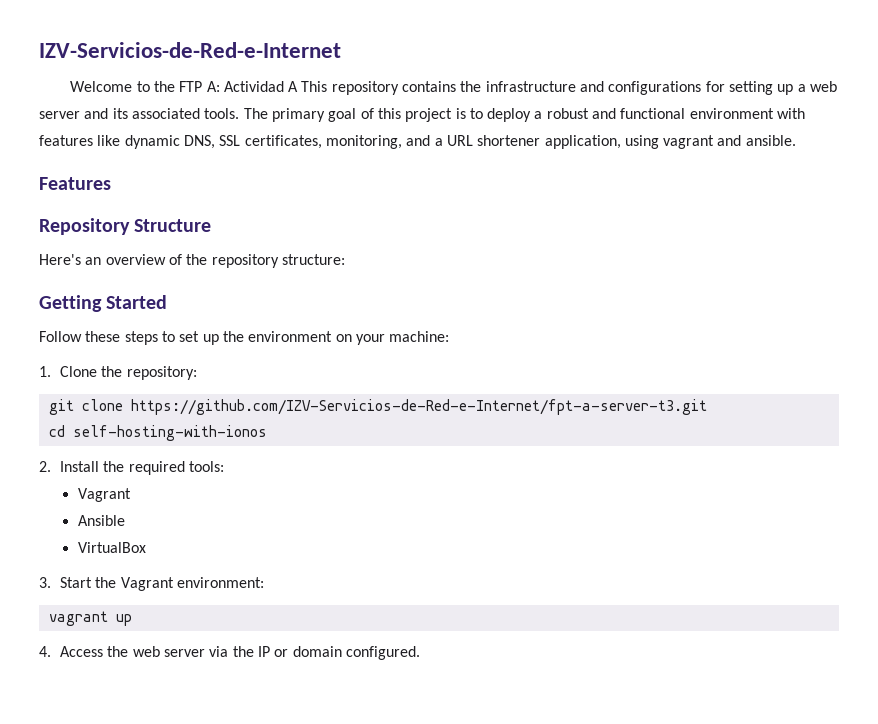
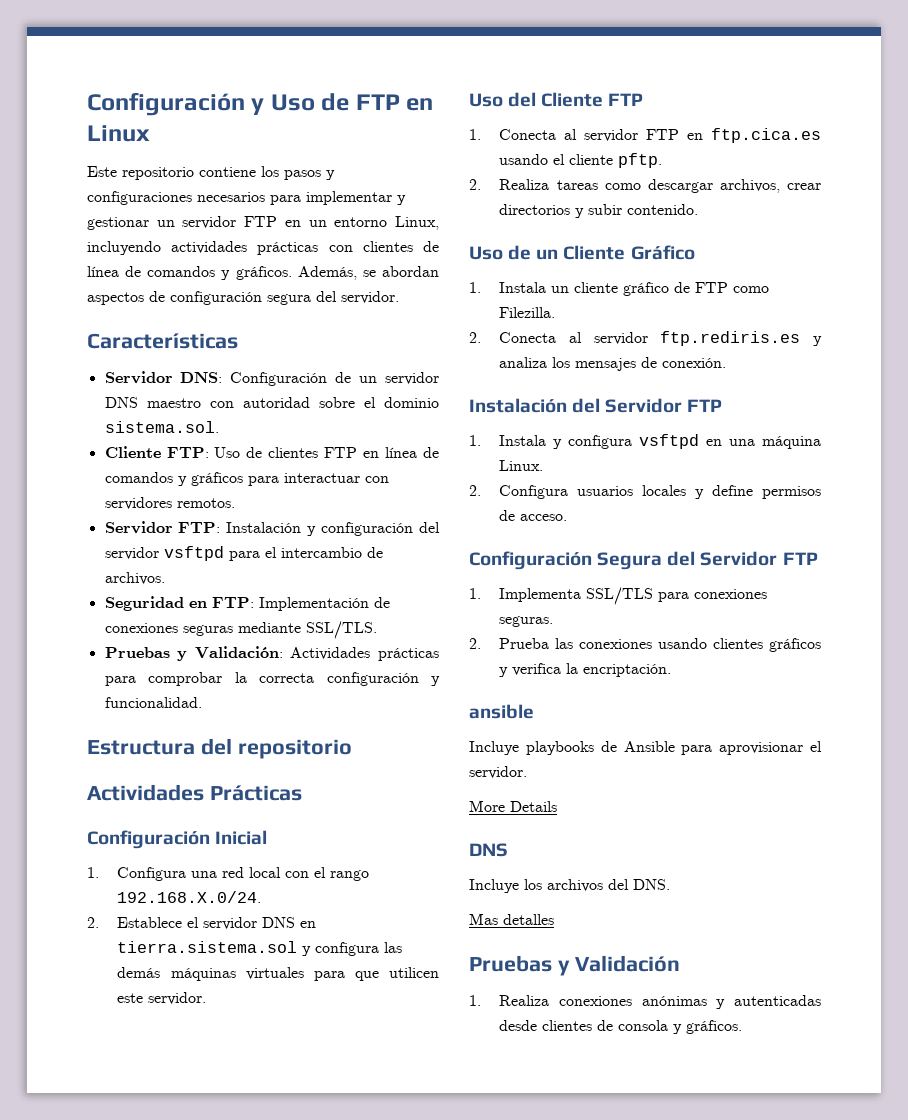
[39,42,341,58] [70,81,837,95] [39,108,806,122] [39,135,796,149] [39,177,111,190] [39,218,212,235] [39,254,345,268] [39,295,168,312] [39,331,450,345] [39,366,197,380] [48,399,707,415] [48,425,267,441] [39,461,224,475] [77,488,131,502] [77,515,125,526] [77,542,146,553] [39,577,264,591] [48,611,132,626] [39,646,420,660] IZV-Servicios-de-Red-e-Internet // Welcome to the FTP A: Actividad A This repository contains the infrastructure and configurations for setting up a web server and its associated tools. The primary goal of this project is to deploy a robust and functional environment with features like dynamic DNS, SSL certificates, monitoring, and a URL shortener application, using vagrant and ansible. // Features // Repository Structure // Here's an overview of the repository structure: // Getting Started // Follow these steps to set up the environment on your machine: // 1. Clone the repository: // git clone https://github.com/IZV-Servicios-de-Red-e-Internet/fpt-a-server-t3.git // cd self-hosting-with-ionos // 2. Install the required tools: // Vagrant // Ansible // VirtualBox // 3. Start the Vagrant environment: // vagrant up // 4. Access the web server via the IP or domain configured. -> [87,92,434,116] [87,125,150,142] [87,166,335,180] [87,191,406,205] [87,216,440,230] [87,241,439,255] [87,266,439,280] [87,291,399,305] [87,333,238,349] [104,371,439,386] [104,397,439,408] [104,421,219,433] [104,446,440,458] [104,472,389,486] [104,497,235,510] [104,521,440,536] [104,546,383,561] [104,572,165,585] [104,596,390,611] [104,621,377,639] [104,646,439,661] [104,672,440,686] [104,697,202,708] [87,738,352,759] [87,784,302,801] [87,830,268,849] [87,867,370,881] [117,891,262,903] [87,917,317,930] [117,941,403,956] [117,967,439,981] [117,992,207,1005] [469,92,644,107] [469,128,821,143] [499,153,663,168] [469,179,821,193] [499,204,699,218] [469,245,695,260] [469,282,770,296] [499,307,556,318] [469,331,822,346] [499,357,727,371] [469,398,723,413] [469,434,821,449] [499,460,544,471] [469,485,821,499] [499,510,568,521] [469,551,818,570] [469,587,768,605] [499,616,554,627] [469,638,821,652] [499,663,672,677] [469,704,534,719] [469,741,822,755] [469,766,527,779] [469,800,557,812] [469,843,508,857] [469,879,670,893] [469,913,554,925] [469,955,680,976] [469,995,821,1009] [499,1020,743,1034] Configuración y Uso de FTP en Linux // Este repositorio contiene los pasos y configuraciones necesarios para implementar y gestionar un servidor FTP en un entorno Linux, incluyendo actividades prácticas con clientes de línea de comandos y gráficos. Además, se abordan aspectos de configuración segura del servidor. // Características // Servidor DNS: Configuración de un servidor DNS maestro con autoridad sobre el dominio sistema.sol. // Cliente FTP: Uso de clientes FTP en línea de comandos y gráficos para interactuar con servidores remotos. // Servidor FTP: Instalación y configuración del servidor vsftpd para el intercambio de archivos. // Seguridad en FTP: Implementación de conexiones seguras mediante SSL/TLS. // Pruebas y Validación: Actividades prácticas para comprobar la correcta configuración y funcionalidad. // Estructura del repositorio // Actividades Prácticas // Configuración Inicial // 1. Configura una red local con el rango 192.168.X.0/24. // 2. Establece el servidor DNS en tierra.sistema.sol y configura las demás máquinas virtuales para que utilicen este servidor. // Uso del Cliente FTP // 1. Conecta al servidor FTP en ftp.cica.es usando el cliente pftp. // 2. Realiza tareas como descargar archivos, crear directorios y subir contenido. // Uso de un Cliente Gráfico // 1. Instala un cliente gráfico de FTP como Filezilla. // 2. Conecta al servidor ftp.rediris.es y analiza los mensajes de conexión. // Instalación del Servidor FTP // 1. Instala y configura vsftpd en una máquina Linux. // 2. Configura usuarios locales y define permisos de acceso. // Configuración Segura del Servidor FTP // 1. Implementa SSL/TLS para conexiones seguras. // 2. Prueba las conexiones usando clientes gráficos y verifica la encriptación. // ansible // Incluye playbooks de Ansible para aprovisionar el servidor. // More Details // DNS // Incluye los archivos del DNS. // Mas detalles // Pruebas y Validación // 1. Realiza conexiones anónimas y autenticadas desde clientes de consola y gráficos.

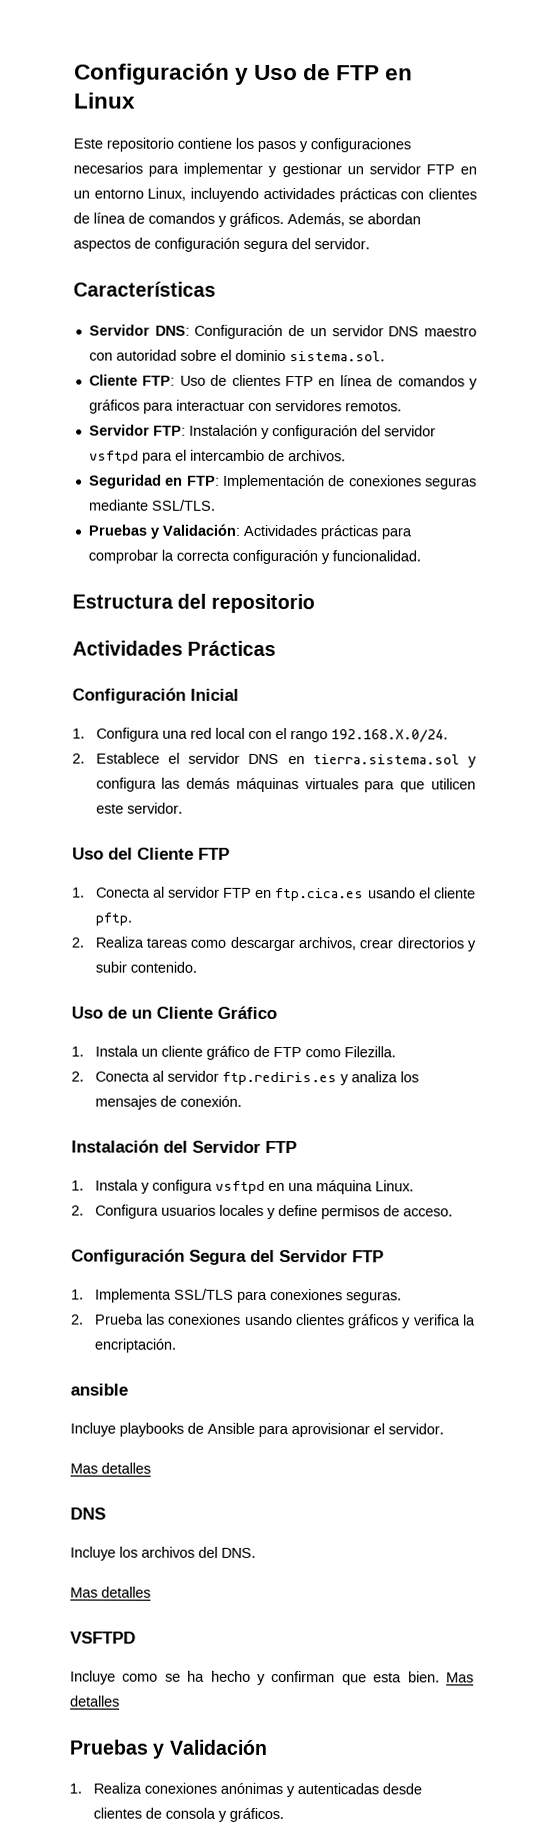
[469,800,557,812] More Details -> [70,1462,151,1474] Mas detalles
(554, 919) none -> [70,1631,136,1644] [70,1670,474,1686] [70,1695,120,1707] // VSFTPD // Incluye como se ha hecho y confirman que esta bien. Mas detalles

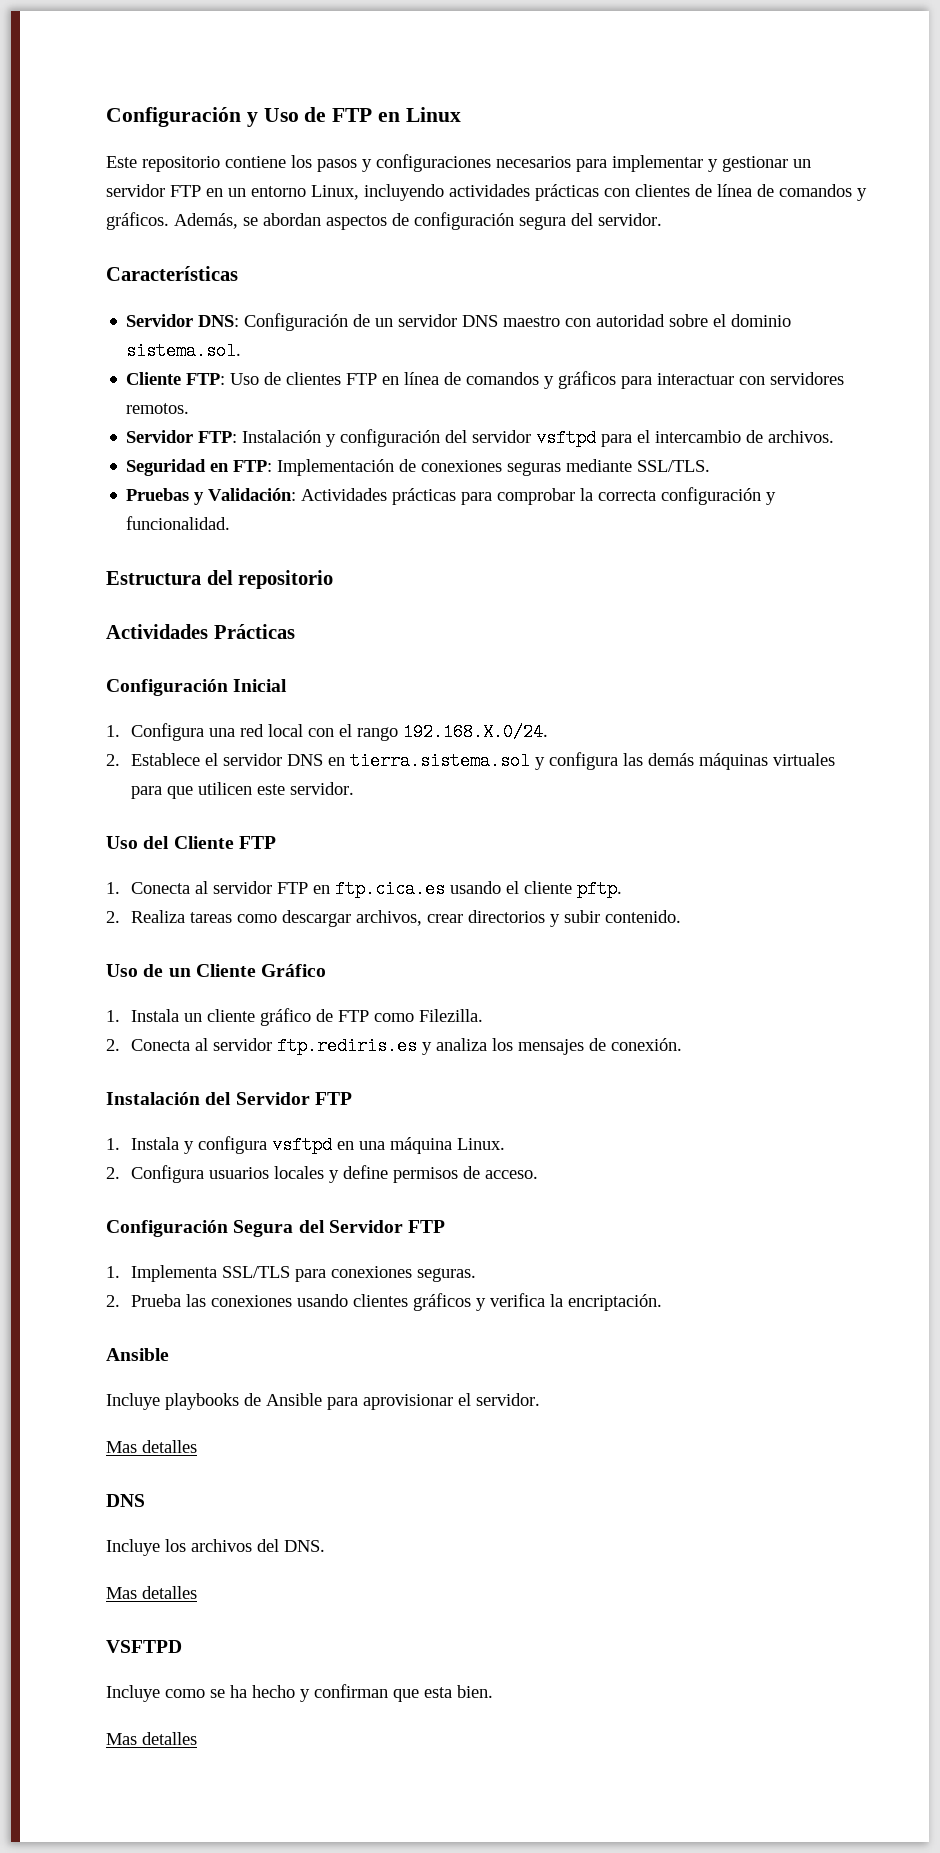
[70,1383,128,1396] ansible -> [106,1348,169,1361] Ansible
[445,1672,474,1683] [70,1695,120,1707] [69,1739,268,1759] [69,1782,422,1798] [92,1807,284,1823] Mas detalles // Pruebas y Validación // 1. Realiza conexiones anónimas y autenticadas desde clientes de consola y gráficos. -> [106,1732,197,1745] // Mas detalles

